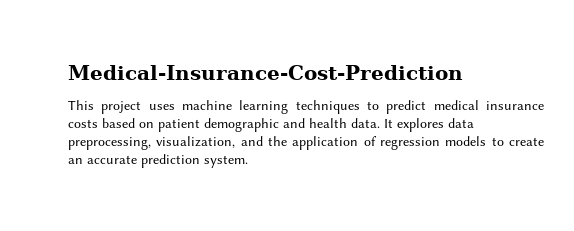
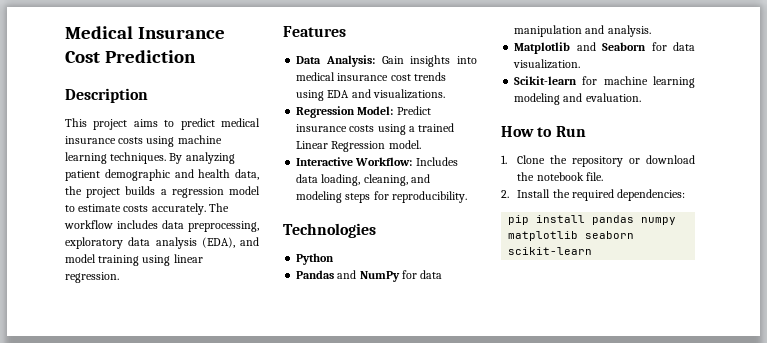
[68,65,463,80] [68,100,360,114] Medical-Insurance-Cost-Prediction // This project uses machine learning techniques -> [65,26,225,39] [65,50,196,63] [65,88,148,103] [65,118,158,130] Medical Insurance Cost Prediction // Description // This project aims
[102,118,474,132] [68,136,544,150] [68,154,248,168] based on patient demographic and health data. It explores data preprocessing, visualization, and the application of regression models to create an accurate prediction system. -> [146,135,222,147] [65,152,235,164] [65,169,259,181] [65,186,260,198] [65,203,229,215] [64,220,259,232] [65,237,259,249] [65,254,203,266] [65,272,119,283] [283,26,346,37] [296,55,477,67] [296,72,446,81] [296,89,445,101] [296,106,431,118] [296,123,455,135] [296,140,421,152] [296,157,458,166] [296,174,430,186] [296,191,467,203] [283,223,376,238] [296,253,335,265] [296,270,443,282] [514,25,651,37] [514,42,695,54] [513,59,581,69] [514,76,695,88] [514,93,641,105] [501,126,586,137] [501,155,695,167] [517,172,603,181] [501,189,686,201] [508,215,677,225] [508,231,635,241] [508,247,593,255] using machine learning techniques. By analyzing patient demographic and health data, the project builds a regression model to estimate costs accurately. The workflow includes data preprocessing, exploratory data analysis (EDA), and model training using linear regression. // Features // Data Analysis: Gain insights into medical insurance cost trends using EDA and visualizations. // Regression Model: Predict insurance costs using a trained Linear Regression model. // Interactive Workflow: Includes data loading, cleaning, and modeling steps for reproducibility. // Technologies // Python // Pandas and NumPy for data manipulation and analysis. // Matplotlib and Seaborn for data visualization. // Scikit-learn for machine learning modeling and evaluation. // How to Run // 1. Clone the repository or download the notebook file. // 2. Install the required dependencies: // pip install pandas numpy matplotlib seaborn scikit-learn

